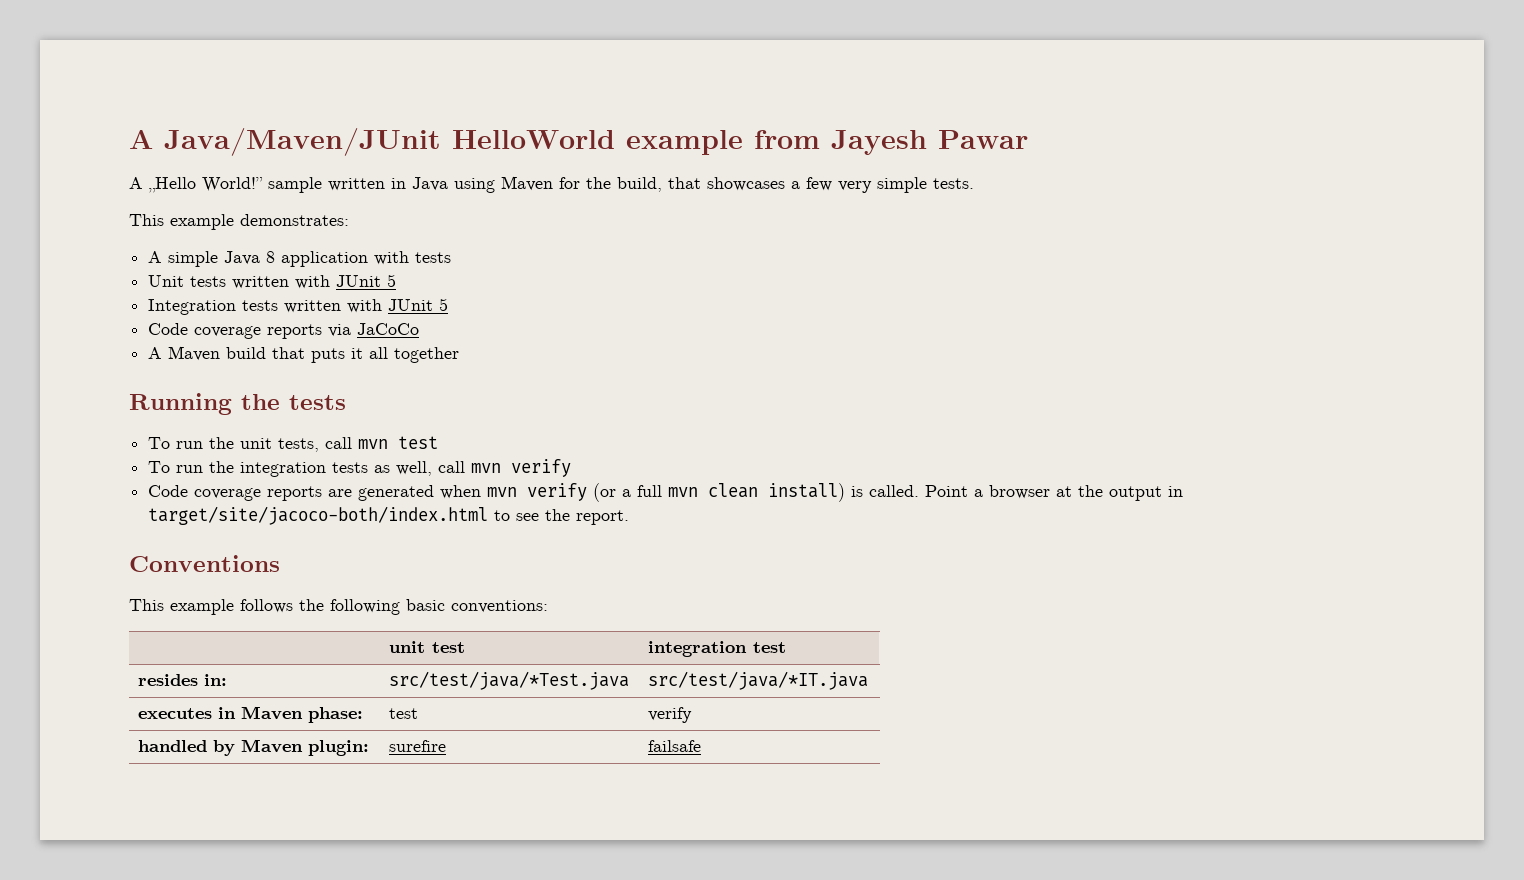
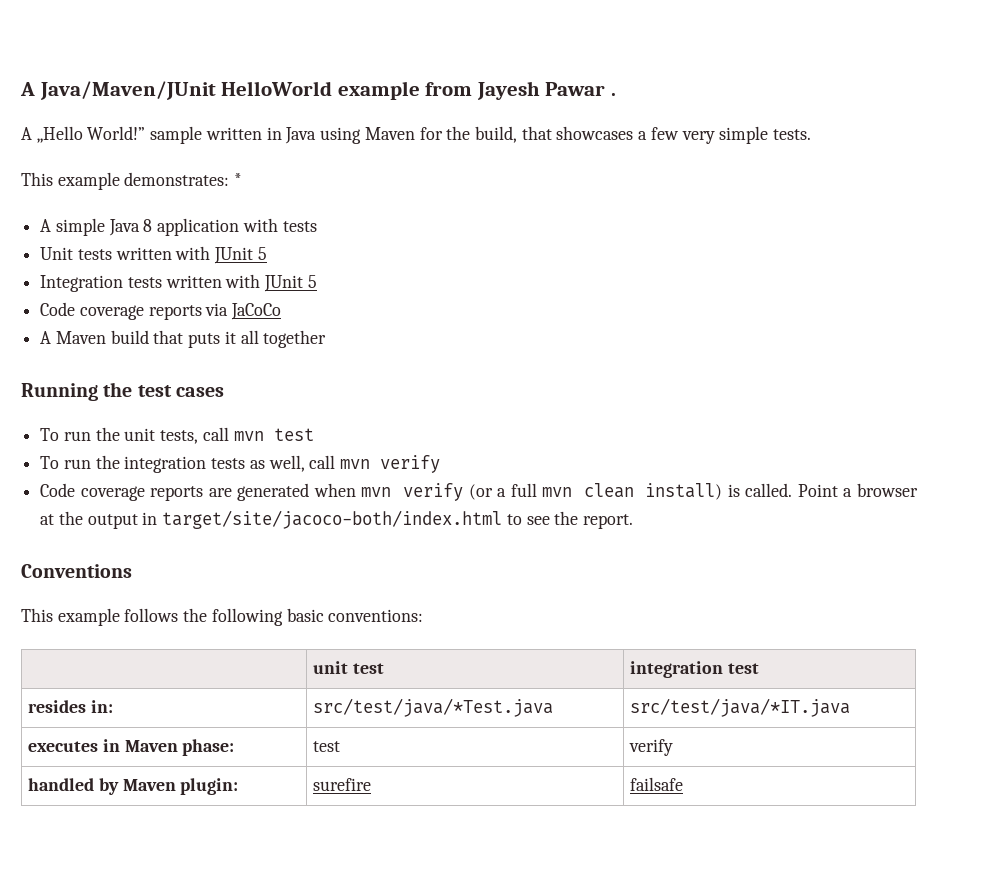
(1028, 139) none -> [610,93,616,96] .
(349, 220) none -> [234,173,243,186] *
[289,395,346,410] tests -> [137,385,224,397] test cases

